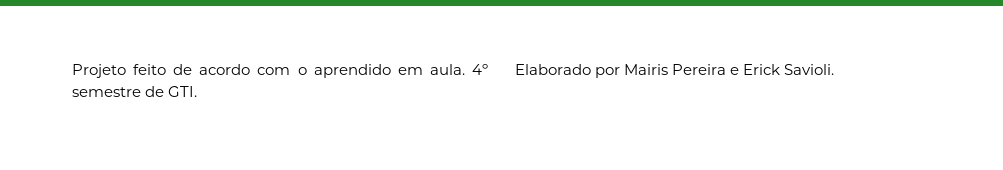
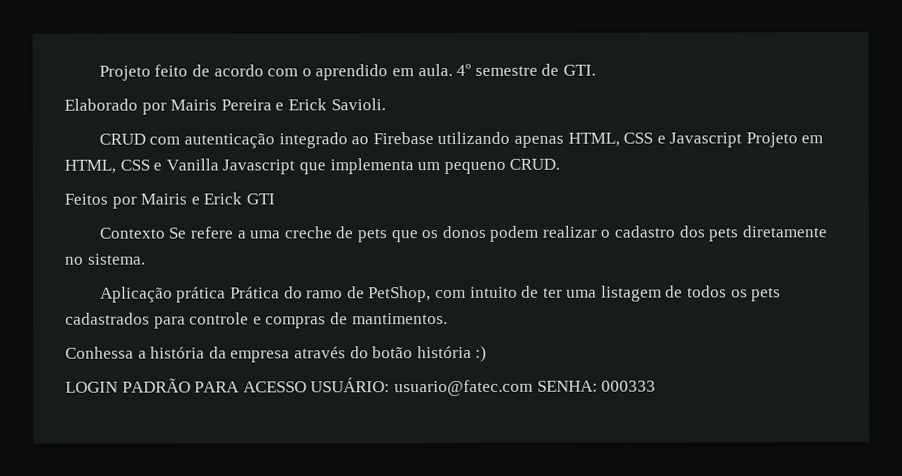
(835, 69) none -> [98,131,824,149] [64,158,561,175] [64,192,275,209] [98,225,827,243] [65,253,146,265] [99,285,782,303] [65,312,448,329] [65,345,488,363] [65,377,657,397] // CRUD com autenticação integrado ao Firebase utilizando apenas HTML, CSS e Javascript Projeto em HTML, CSS e Vanilla Javascript que implementa um pequeno CRUD. // Feitos por Mairis e Erick GTI // Contexto Se refere a uma creche de pets que os donos podem realizar o cadastro dos pets diretamente no sistema. // Aplicação prática Prática do ramo de PetShop, com intuito de ter uma listagem de todos os pets cadastrados para controle e compras de mantimentos. // Conhessa a história da empresa através do botão história :) // LOGIN PADRÃO PARA ACESSO USUÁRIO: usuario@fatec.com SENHA: 000333

